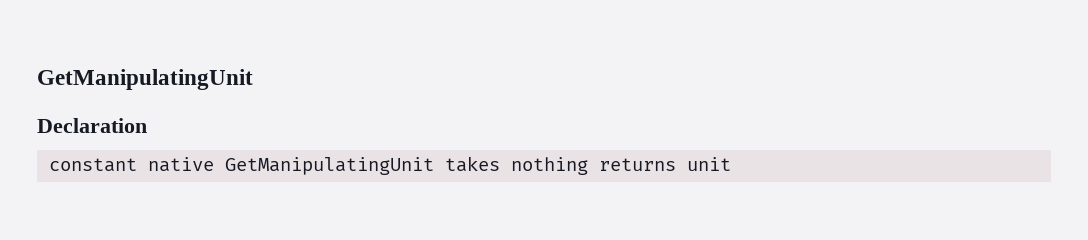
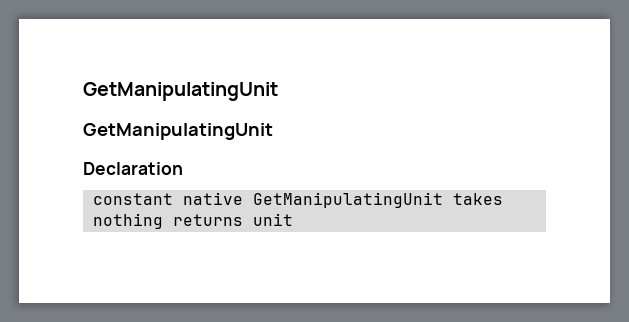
[37,69,253,90] GetManipulatingUnit -> [83,82,278,101] [83,123,273,140] GetManipulatingUnit // GetManipulatingUnit

